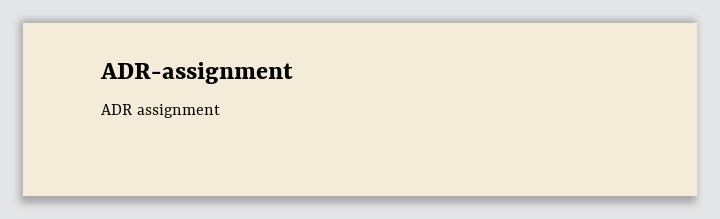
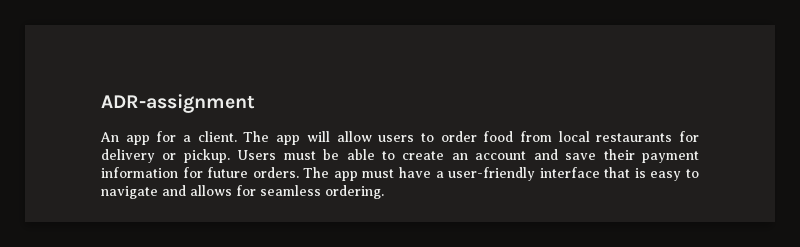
[101,104,220,118] ADR assignment -> [100,131,699,145] [101,149,700,163] [101,167,699,181] [101,185,384,199] An app for a client. The app will allow users to order food from local restaurants for delivery or pickup. Users must be able to create an account and save their payment information for future orders. The app must have a user-friendly interface that is easy to navigate and allows for seamless ordering.

